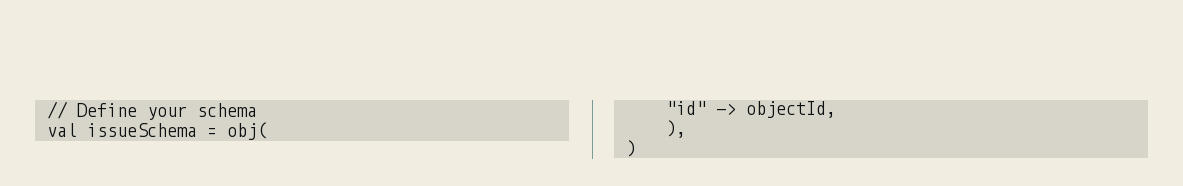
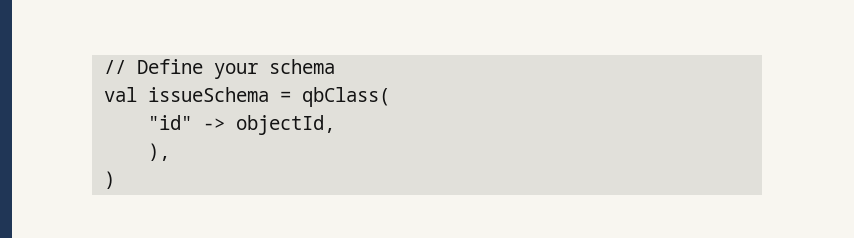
[227,122,268,140] obj( -> [301,87,390,107] qbClass(

